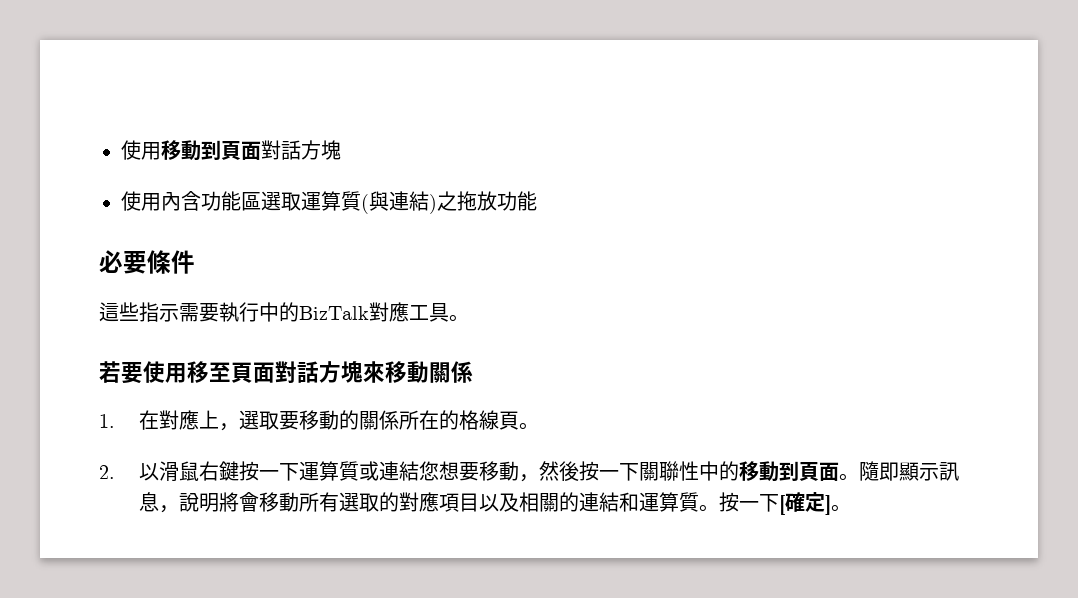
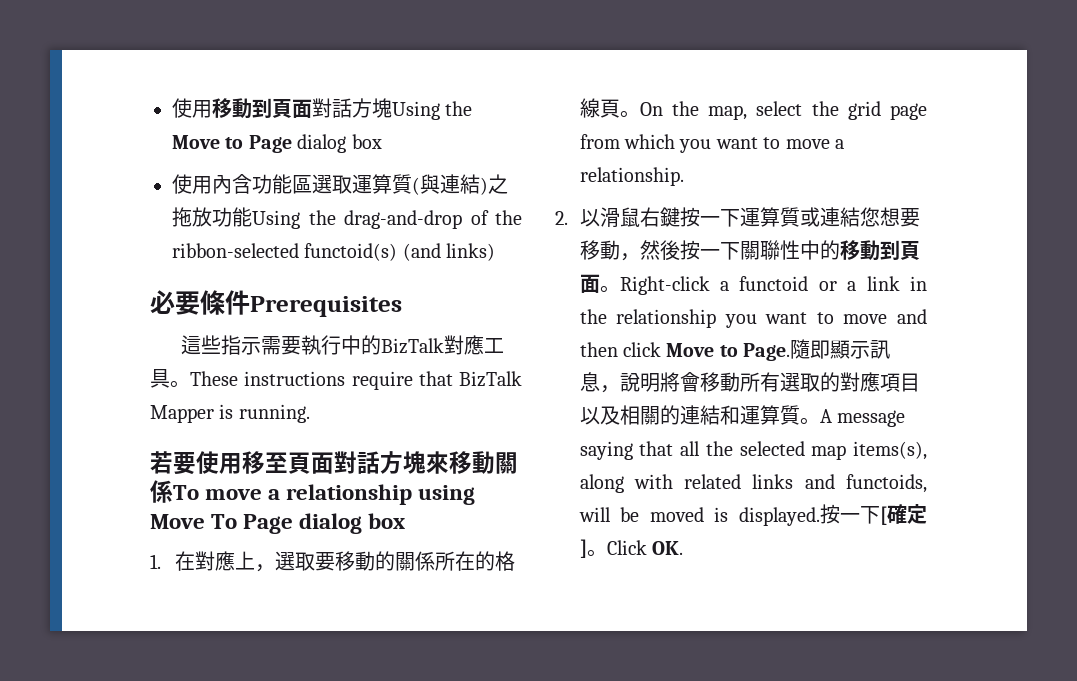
(341, 150) none -> [392,101,473,120] [172,134,382,153] Using the Move to Page dialog box
(537, 201) none -> [252,210,522,229] [172,243,496,261] Using the drag-and-drop of the ribbon-selected functoid(s) (and links)
(195, 262) none -> [250,296,402,317] Prerequisites
(469, 318) none -> [190,371,522,390] [150,404,310,423] These instructions require that BizTalk Mapper is running.
(473, 372) none -> [173,484,476,505] [150,513,406,534] To move a relationship using Move To Page dialog box
(539, 426) none -> [639,101,927,120] [579,134,844,153] [579,167,684,186] On the map, select the grid page from which you want to move a relationship.
(859, 477) none -> [619,276,927,295] [579,309,928,328] [579,342,791,361] Right-click a functoid or a link in the relationship you want to move and then click Move to Page.
(719, 508) none -> [819,409,905,427] [579,441,927,460] [579,474,927,493] [578,507,820,526] A message saying that all the selected map items(s), along with related links and functoids, will be moved is displayed.
(851, 508) none -> [606,540,683,555] Click OK.

